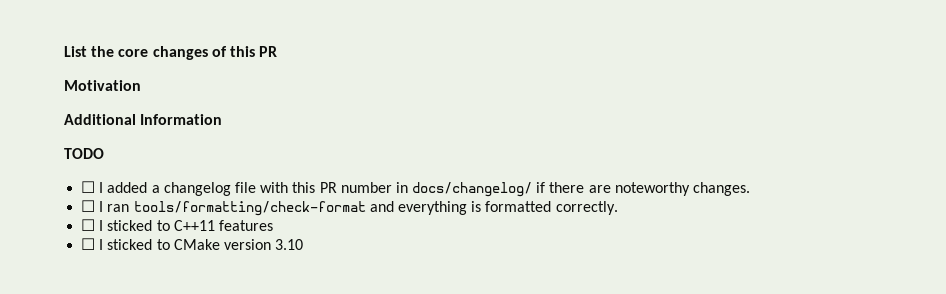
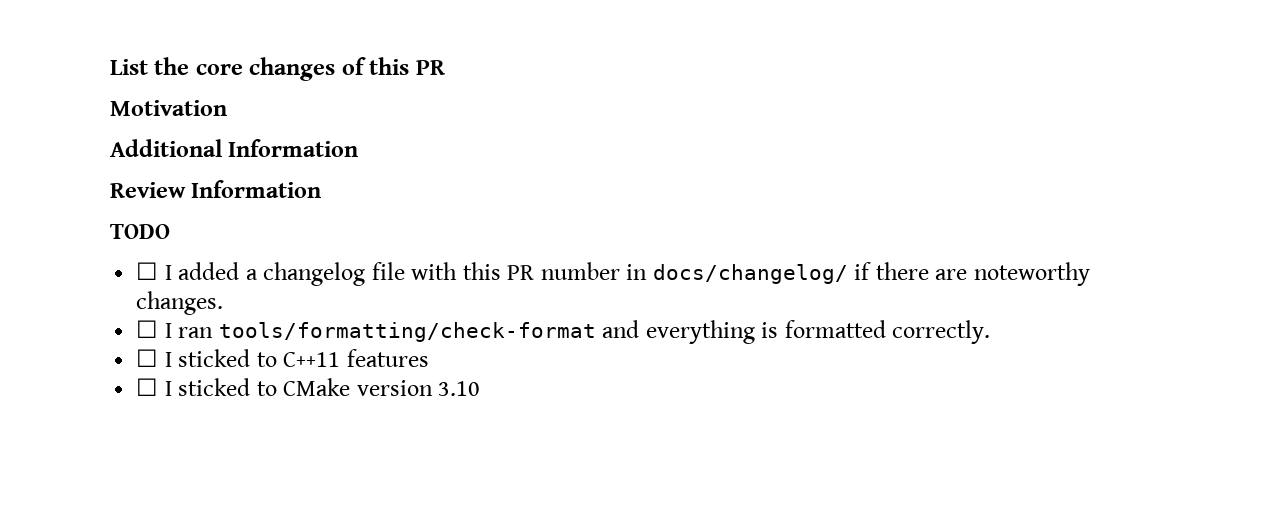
(223, 119) none -> [110,180,322,198] // Review Information

